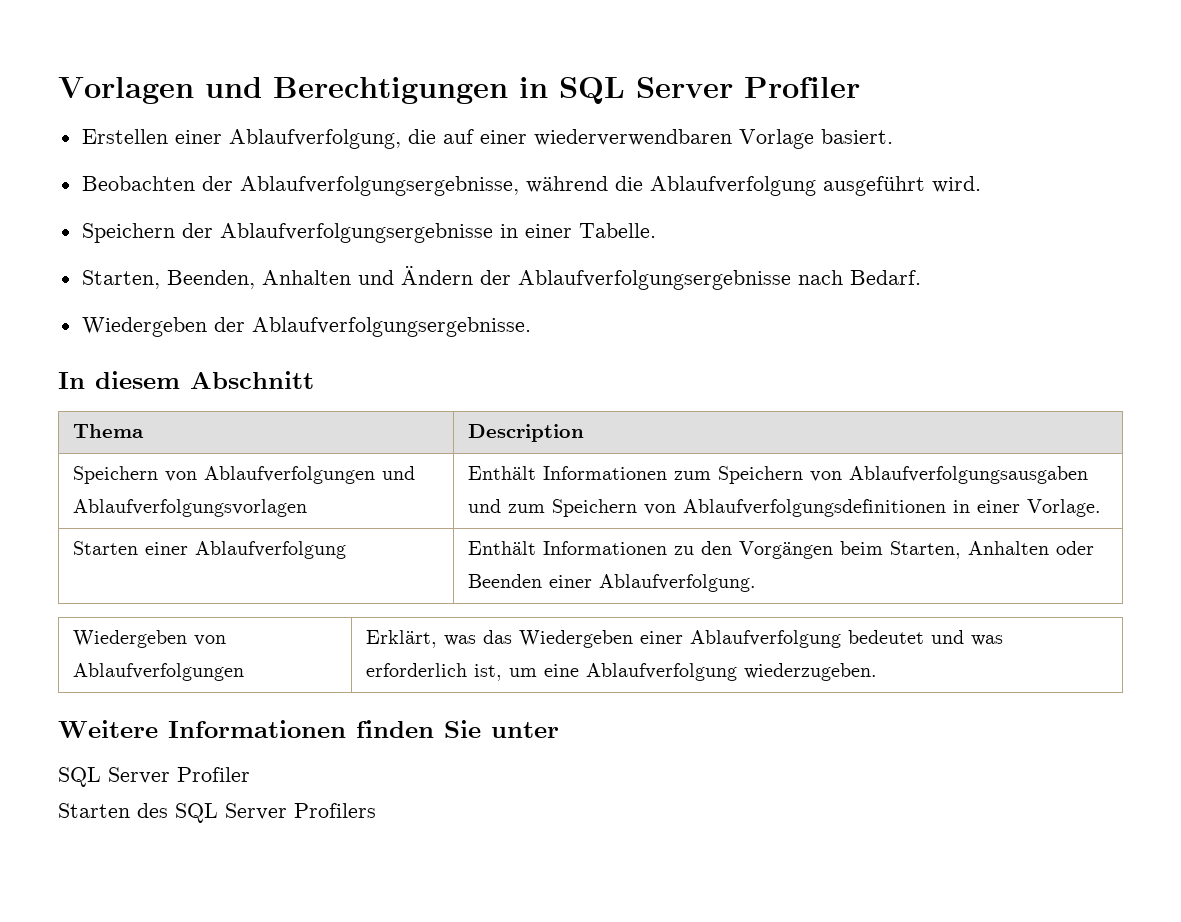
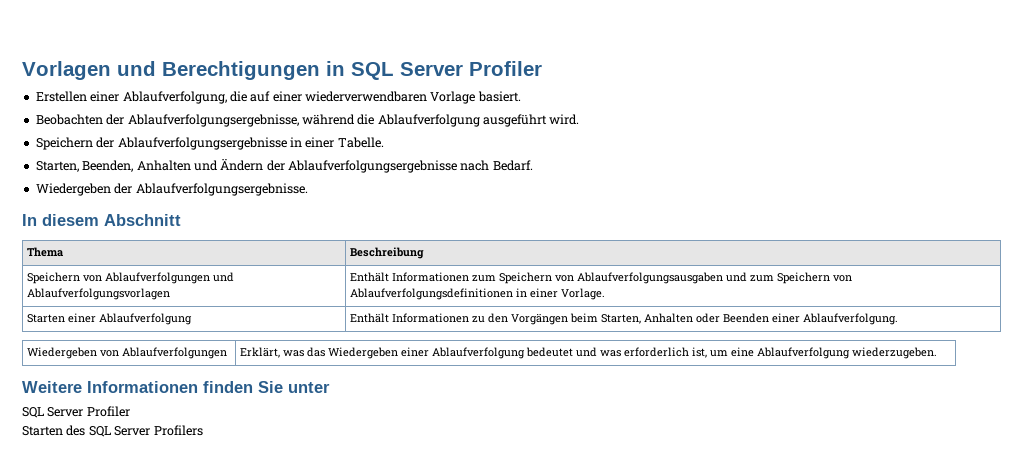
[467,424,584,442] Description -> [350,247,425,259] Beschreibung

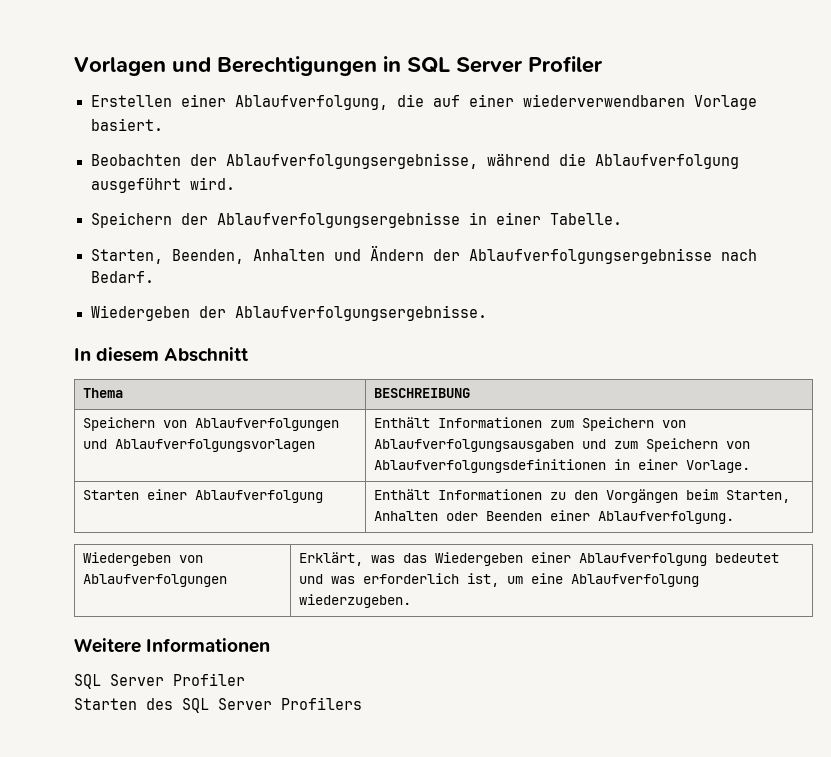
[350,247,425,259] Beschreibung -> [374,388,471,398] BESCHREIBUNG
[203,381,330,393] finden Sie unter -> (271, 645) none

